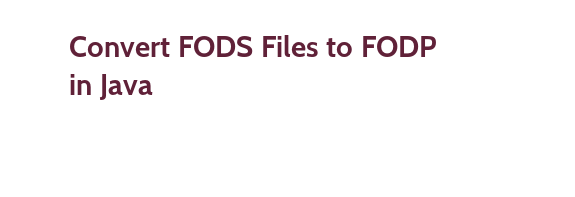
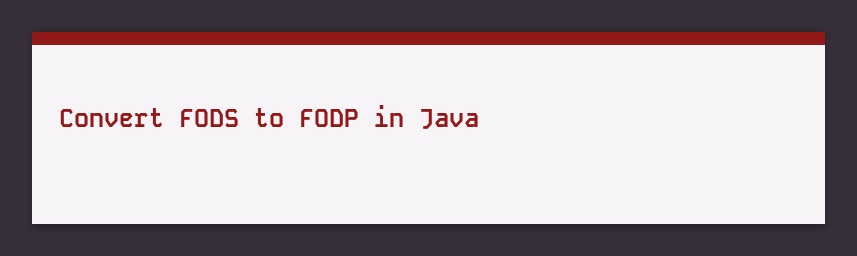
[260,35,318,57] Files -> (239, 118) none

